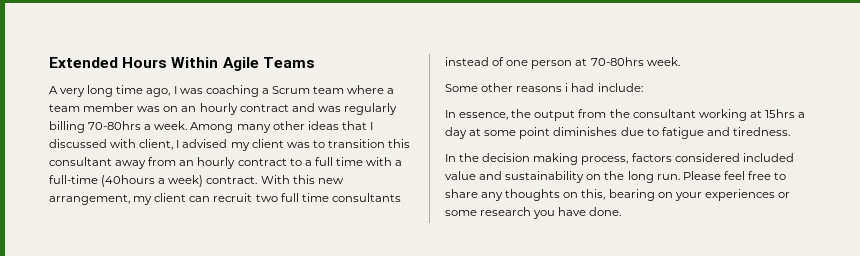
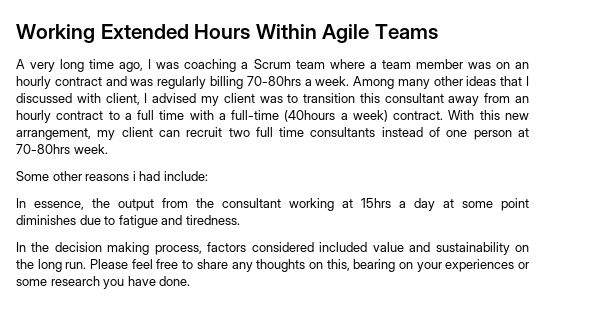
(49, 62) none -> [16,24,95,43] Working

